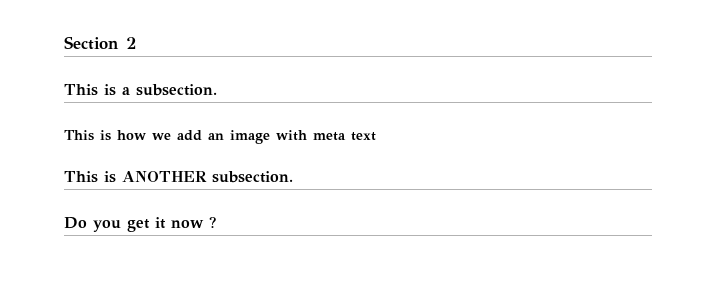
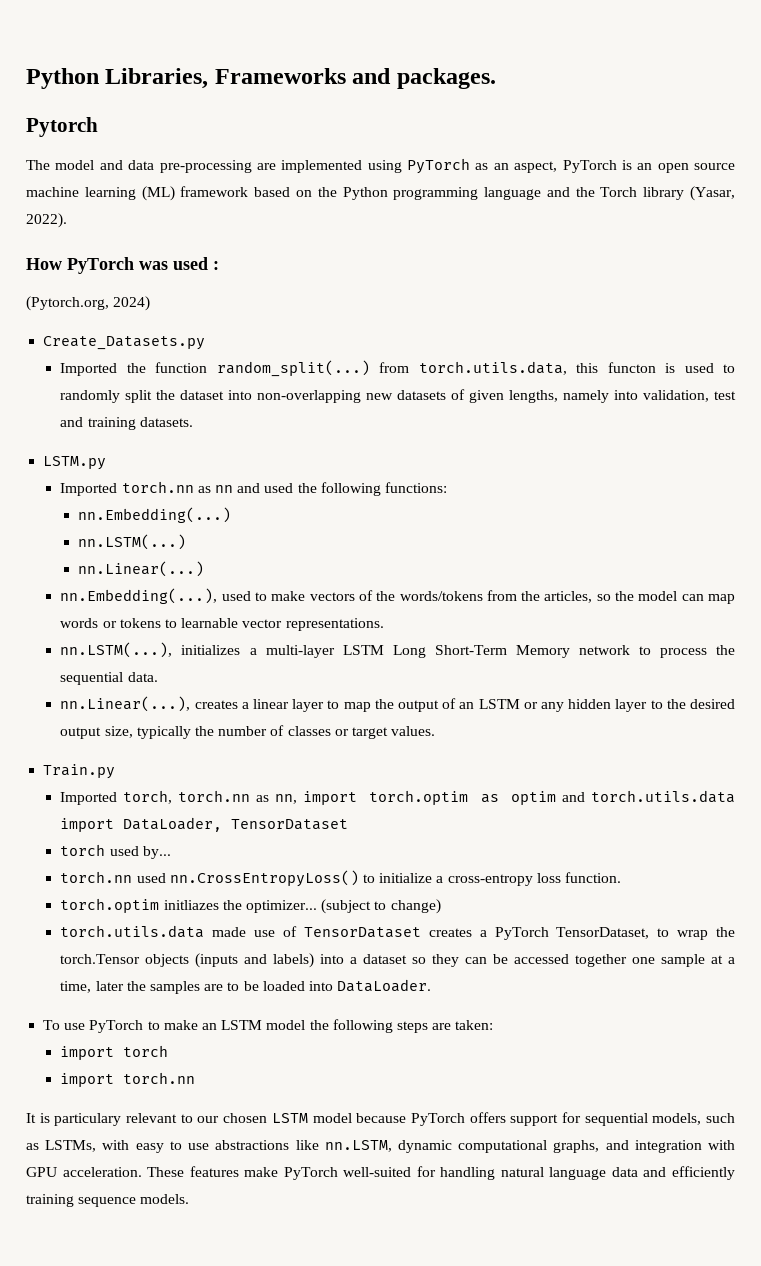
[64,36,136,50] [64,84,217,96] [64,130,376,144] [64,171,293,183] [64,216,216,232] Section 2 // This is a subsection. // This is how we add an image with meta text // This is ANOTHER subsection. // Do you get it now ? -> [26,68,496,89] [26,117,98,137] [26,158,735,174] [26,186,736,201] [26,213,67,228] [26,257,219,274] [26,296,151,311] [43,336,206,350] [60,360,736,377] [60,389,737,403] [60,417,193,430] [43,456,107,470] [60,481,447,496] [77,507,231,523] [77,534,186,550] [77,561,204,577] [60,588,736,604] [60,618,384,631] [60,642,736,658] [60,672,158,685] [60,696,735,712] [60,725,436,739] [43,764,116,779] [60,790,736,805] [60,817,349,832] [60,844,171,859] [60,870,621,887] [60,898,441,914] [60,925,735,940] [60,953,736,968] [60,979,432,994] [43,1019,494,1033] [60,1045,169,1060] [60,1072,196,1087] [26,1112,735,1126] [26,1140,735,1153] [26,1166,736,1180] [26,1194,190,1207] Python Libraries, Frameworks and packages. // Pytorch // The model and data pre-processing are implemented using PyTorch as an aspect, PyTorch is an open source machine learning (ML) framework based on the Python programming language and the Torch library (Yasar, 2022). // How PyTorch was used : // (Pytorch.org, 2024) // Create_Datasets.py // Imported the function random_split(...) from torch.utils.data, this functon is used to randomly split the dataset into non-overlapping new datasets of given lengths, namely into validation, test and training datasets. // LSTM.py // Imported torch.nn as nn and used the following functions: // nn.Embedding(...) // nn.LSTM(...) // nn.Linear(...) // nn.Embedding(...), used to make vectors of the words/tokens from the articles, so the model can map words or tokens to learnable vector representations. // nn.LSTM(...), initializes a multi-layer LSTM Long Short-Term Memory network to process the sequential data. // nn.Linear(...), creates a linear layer to map the output of an LSTM or any hidden layer to the desired output size, typically the number of classes or target values. // Train.py // Imported torch, torch.nn as nn, import torch.optim as optim and torch.utils.data import DataLoader, TensorDataset // torch used by... // torch.nn used nn.CrossEntropyLoss() to initialize a cross-entropy loss function. // torch.optim initliazes the optimizer... (subject to change) // torch.utils.data made use of TensorDataset creates a PyTorch TensorDataset, to wrap the torch.Tensor objects (inputs and labels) into a dataset so they can be accessed together one sample at a time, later the samples are to be loaded into DataLoader. // To use PyTorch to make an LSTM model the following steps are taken: // import torch // import torch.nn // It is particulary relevant to our chosen LSTM model because PyTorch offers support for sequential models, such as LSTMs, with easy to use abstractions like nn.LSTM, dynamic computational graphs, and integration with GPU acceleration. These features make PyTorch well-suited for handling natural language data and efficiently training sequence models.

